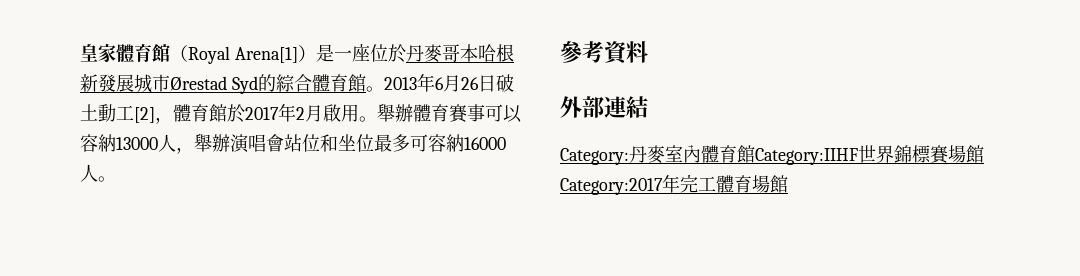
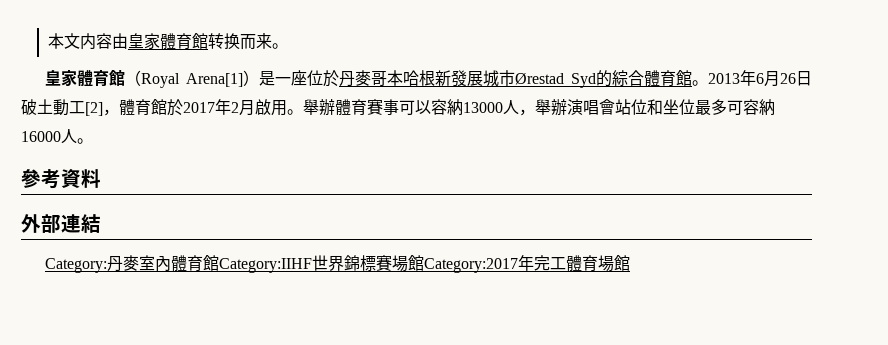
(80, 53) none -> [48,33,289,50] 本文内容由皇家體育館转换而来。 //

